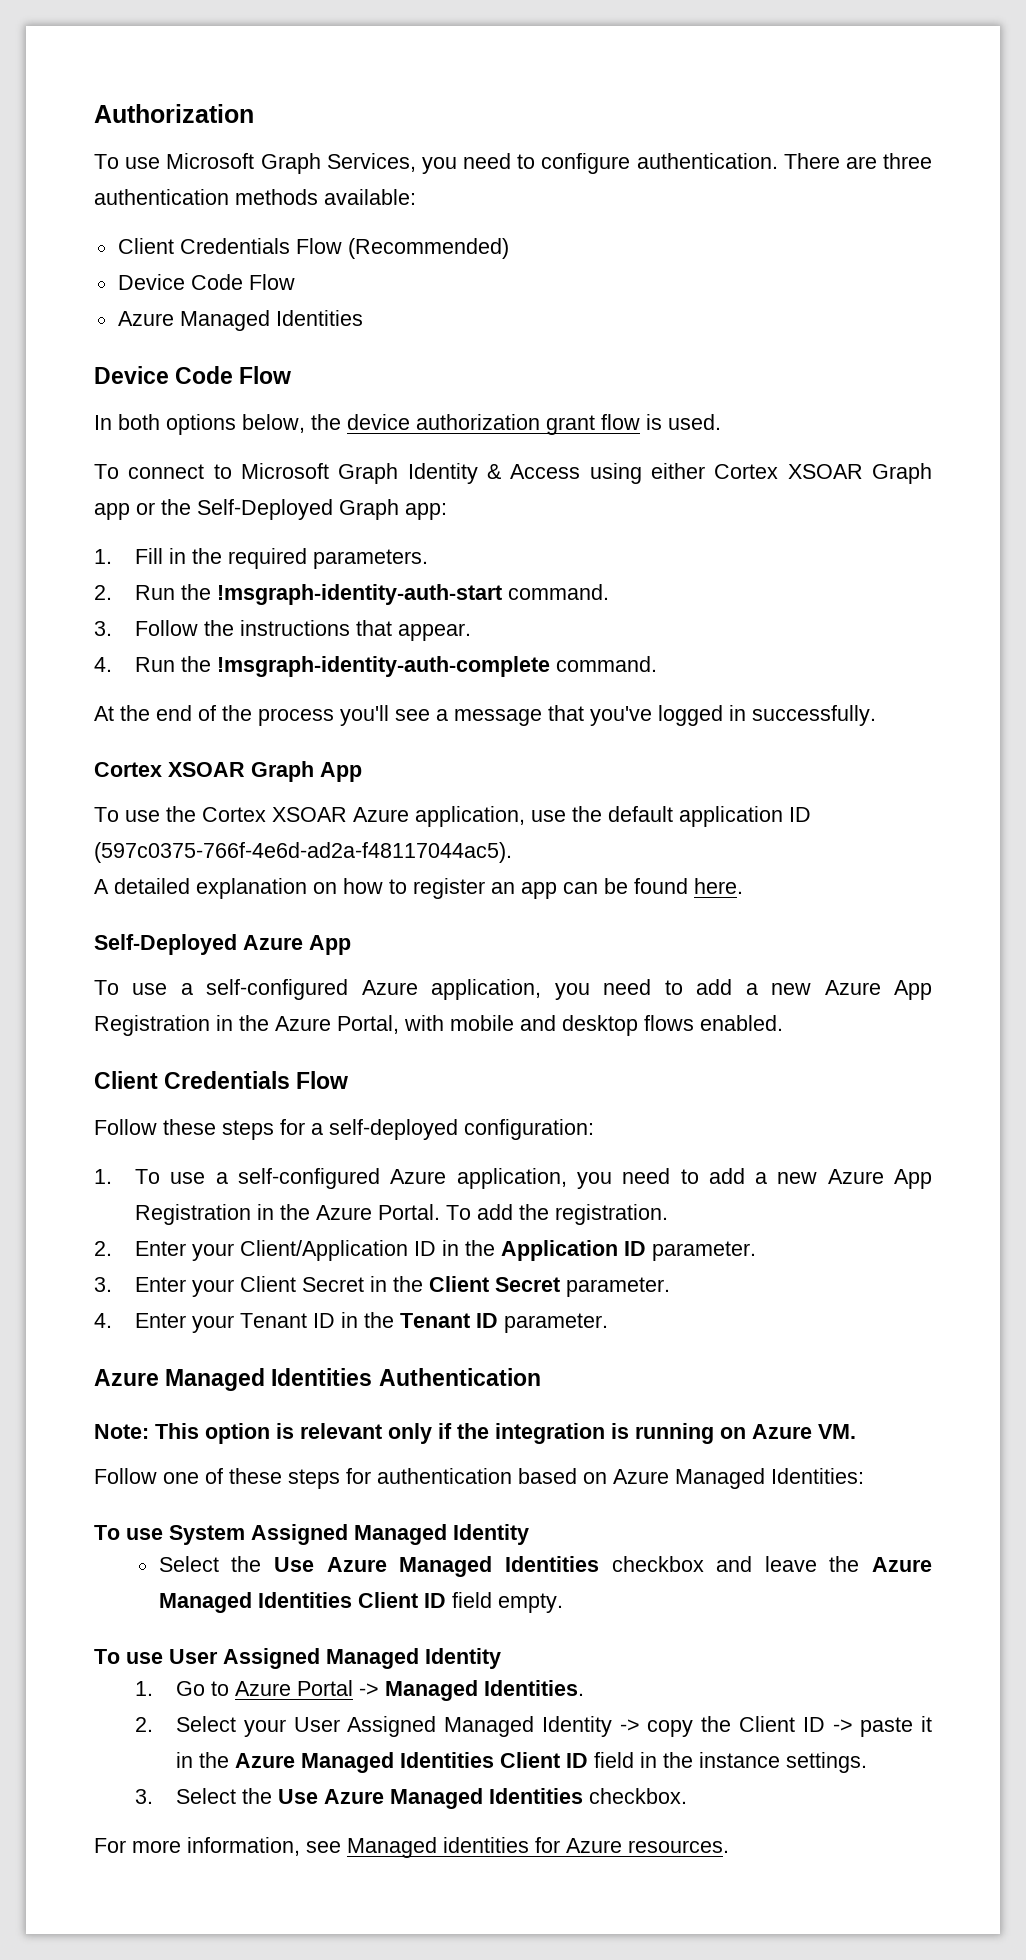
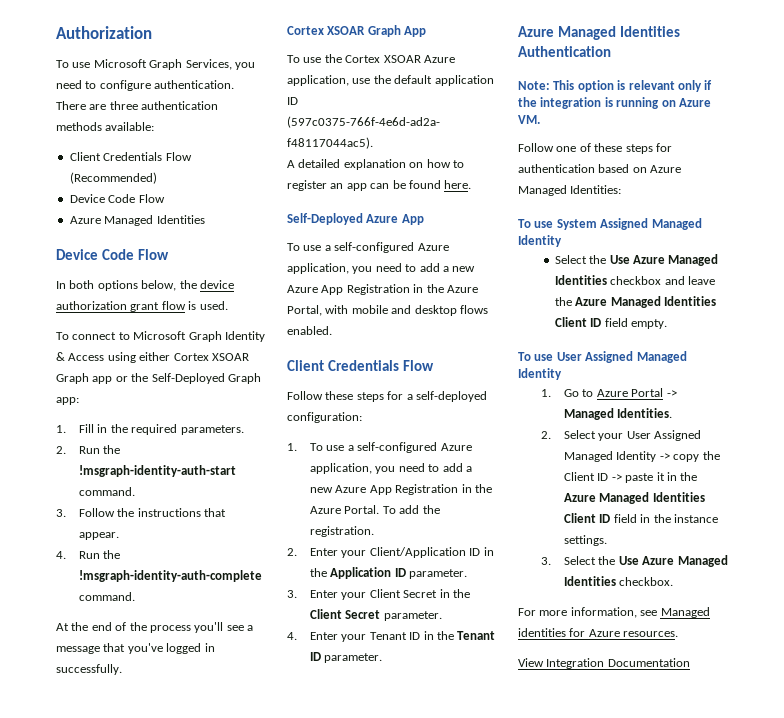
(729, 1846) none -> [518,658,690,669] // View Integration Documentation

